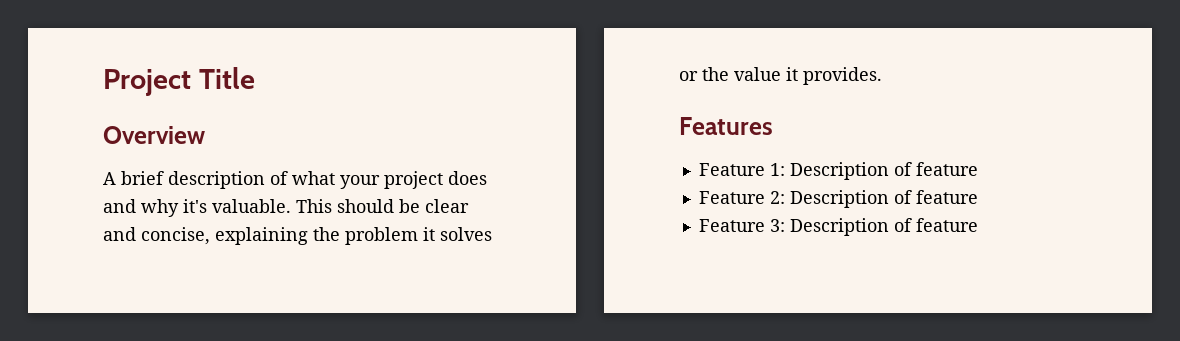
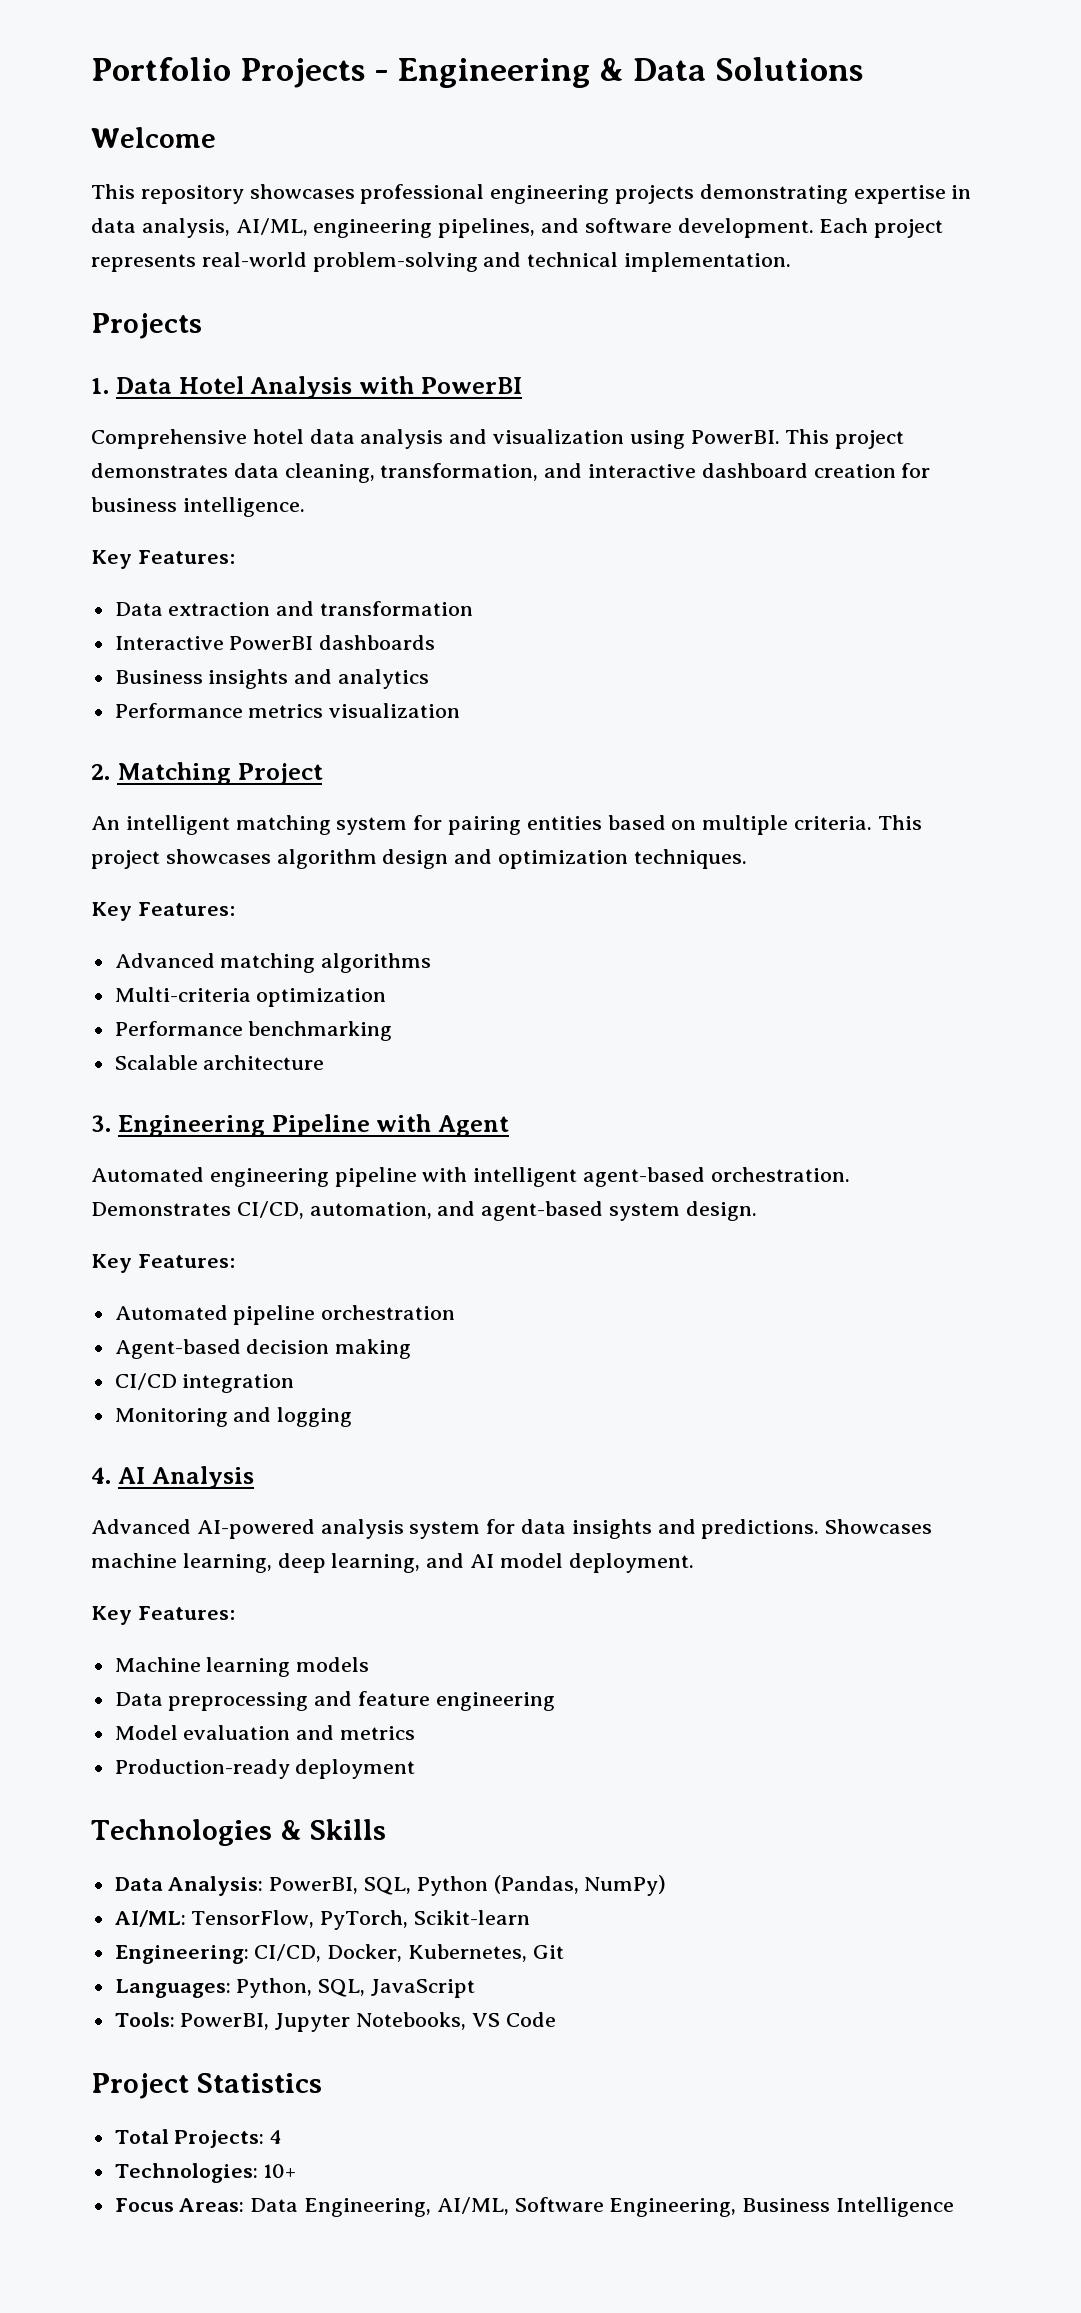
[103,67,255,96] [103,126,205,144] [103,171,487,189] [103,199,469,217] [103,227,492,245] [679,67,882,85] [679,117,773,135] [698,162,978,180] [698,190,978,208] [698,218,978,236] Project Title // Overview // A brief description of what your project does and why it's valuable. This should be clear and concise, explaining the problem it solves or the value it provides. // Features // Feature 1: Description of feature // Feature 2: Description of feature // Feature 3: Description of feature -> [91,57,864,88] [91,127,216,148] [91,184,972,204] [91,218,944,238] [91,252,792,272] [91,313,202,339] [91,376,522,399] [91,429,905,449] [91,463,931,483] [91,497,305,517] [91,550,235,569] [114,601,474,616] [114,635,436,650] [114,669,430,689] [114,703,461,718] [91,762,323,785] [91,815,922,835] [91,849,747,869] [91,902,235,921] [114,953,432,973] [114,987,387,1007] [114,1021,393,1041] [114,1055,325,1070] [91,1114,509,1137] [91,1167,850,1187] [91,1201,757,1221] [91,1254,235,1273] [114,1305,456,1325] [114,1339,412,1359] [114,1373,295,1393] [114,1407,353,1427] [91,1466,254,1489] [91,1519,933,1539] [91,1553,694,1573] [91,1606,235,1625] [114,1657,370,1677] [114,1691,555,1711] [114,1725,416,1740] [114,1759,416,1779] [91,1819,386,1846] [114,1875,667,1896] [114,1910,531,1930] [114,1944,564,1964] [114,1978,476,1998] [114,2012,556,2032] [91,2073,322,2099] [114,2129,283,2148] [114,2163,297,2183] [114,2197,955,2217] Portfolio Projects - Engineering & Data Solutions // Welcome // This repository showcases professional engineering projects demonstrating expertise in data analysis, AI/ML, engineering pipelines, and software development. Each project represents real-world problem-solving and technical implementation. // Projects // 1. Data Hotel Analysis with PowerBI // Comprehensive hotel data analysis and visualization using PowerBI. This project demonstrates data cleaning, transformation, and interactive dashboard creation for business intelligence. // Key Features: // Data extraction and transformation // Interactive PowerBI dashboards // Business insights and analytics // Performance metrics visualization // 2. Matching Project // An intelligent matching system for pairing entities based on multiple criteria. This project showcases algorithm design and optimization techniques. // Key Features: // Advanced matching algorithms // Multi-criteria optimization // Performance benchmarking // Scalable architecture // 3. Engineering Pipeline with Agent // Automated engineering pipeline with intelligent agent-based orchestration. Demonstrates CI/CD, automation, and agent-based system design. // Key Features: // Automated pipeline orchestration // Agent-based decision making // CI/CD integration // Monitoring and logging // 4. AI Analysis // Advanced AI-powered analysis system for data insights and predictions. Showcases machine learning, deep learning, and AI model deployment. // Key Features: // Machine learning models // Data preprocessing and feature engineering // Model evaluation and metrics // Production-ready deployment // Technologies & Skills // Data Analysis: PowerBI, SQL, Python (Pandas, NumPy) // AI/ML: TensorFlow, PyTorch, Scikit-learn // Engineering: CI/CD, Docker, Kubernetes, Git // Languages: Python, SQL, JavaScript // Tools: PowerBI, Jupyter Notebooks, VS Code // Project Statistics // Total Projects: 4 // Technologies: 10+ // Focus Areas: Data Engineering, AI/ML, Software Engineering, Business Intelligence

